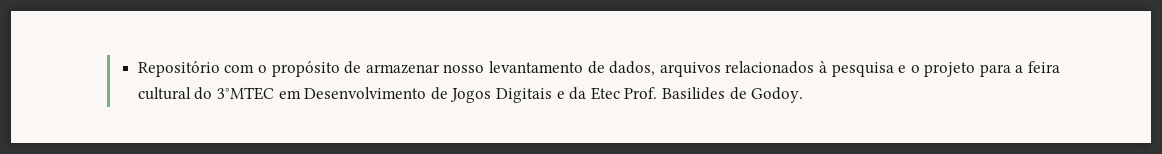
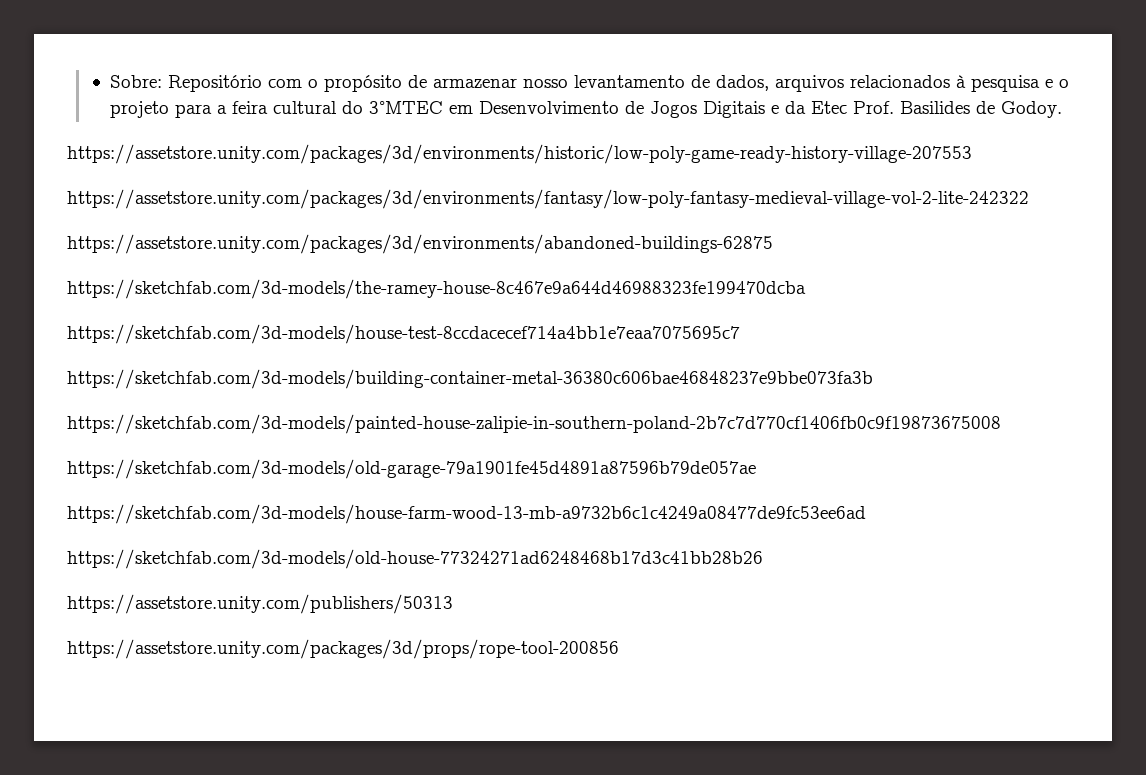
(137, 69) none -> [110,75,163,88] Sobre:
(804, 95) none -> [67,144,972,164] [67,189,1029,209] [67,234,773,254] [67,279,806,299] [67,324,740,344] [67,369,873,389] [67,414,1001,434] [67,459,756,479] [67,504,866,524] [67,549,763,569] [67,594,453,614] [67,639,619,659] // https://assetstore.unity.com/packages/3d/environments/historic/low-poly-game-ready-history-village-207553 // https://assetstore.unity.com/packages/3d/environments/fantasy/low-poly-fantasy-medieval-village-vol-2-lite-242322 // https://assetstore.unity.com/packages/3d/environments/abandoned-buildings-62875 // https://sketchfab.com/3d-models/the-ramey-house-8c467e9a644d46988323fe199470dcba // https://sketchfab.com/3d-models/house-test-8ccdacecef714a4bb1e7eaa7075695c7 // https://sketchfab.com/3d-models/building-container-metal-36380c606bae46848237e9bbe073fa3b // https://sketchfab.com/3d-models/painted-house-zalipie-in-southern-poland-2b7c7d770cf1406fb0c9f19873675008 // https://sketchfab.com/3d-models/old-garage-79a1901fe45d4891a87596b79de057ae // https://sketchfab.com/3d-models/house-farm-wood-13-mb-a9732b6c1c4249a08477de9fc53ee6ad // https://sketchfab.com/3d-models/old-house-77324271ad6248468b17d3c41bb28b26 // https://assetstore.unity.com/publishers/50313 // https://assetstore.unity.com/packages/3d/props/rope-tool-200856

